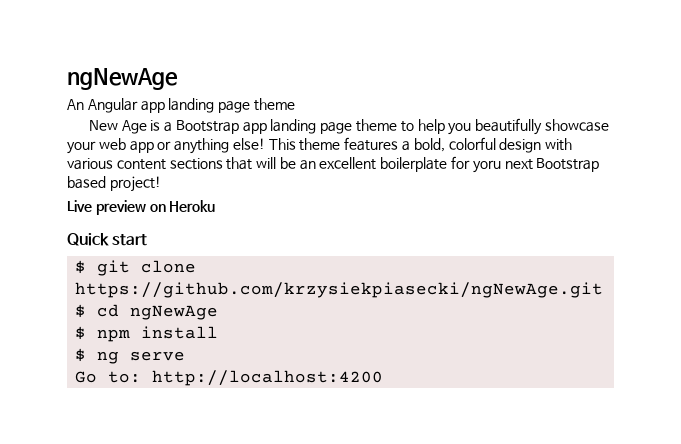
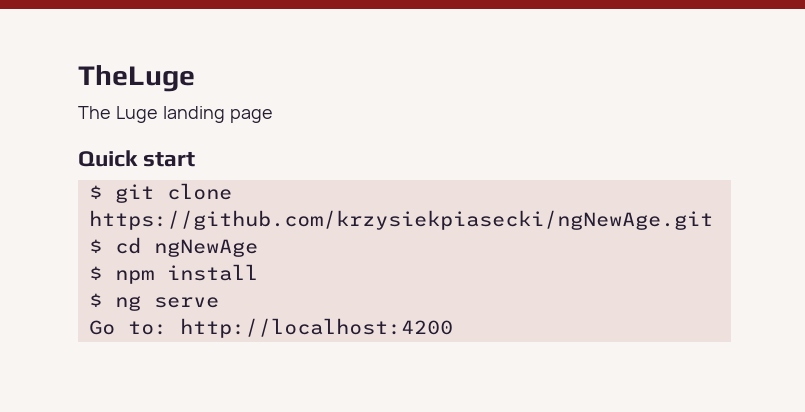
[67,68,178,90] [67,98,295,113] [88,118,609,135] [67,137,573,154] [67,156,600,173] [67,176,161,192] [67,200,216,215] ngNewAge // An Angular app landing page theme // New Age is a Bootstrap app landing page theme to help you beautifully showcase your web app or anything else! This theme features a bold, colorful design with various content sections that will be an excellent boilerplate for yoru next Bootstrap based project! // Live preview on Heroku -> [78,65,195,92] [78,106,273,123] TheLuge // The Luge landing page

